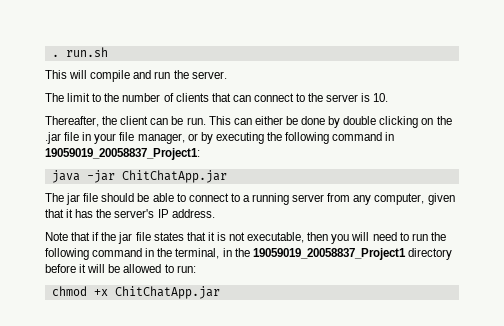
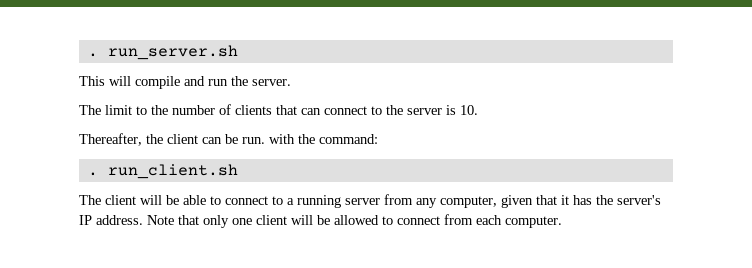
[51,47,108,57] . run.sh -> [87,45,238,60] . run_server.sh
[208,116,452,128] [45,132,395,144] [45,148,200,160] [51,170,227,183] [45,193,135,205] This can either be done by double clicking on the .jar file in your file manager, or by executing the following command in 19059019_20058837_Project1: // java -jar ChitChatApp.jar // The jar file should -> [269,134,378,144] [87,164,238,179] [79,195,162,205] with the command: // . run_client.sh // The client will
(215, 213) // -> (143, 220) none
[92,232,446,244] [45,248,452,260] [45,264,196,273] [51,286,220,299] if the jar file states that it is not executable, then you will need to run the following command in the terminal, in the 19059019_20058837_Project1 directory before it will be allowed to run: // chmod +x ChitChatApp.jar -> [203,214,562,228] only one client will be allowed to connect from each computer.

